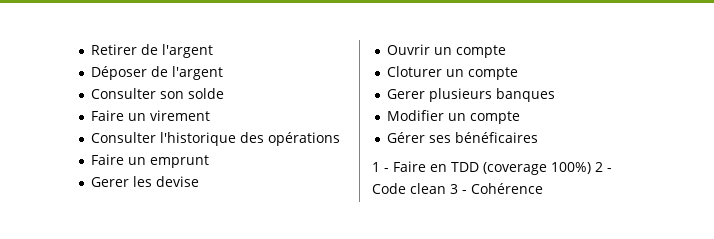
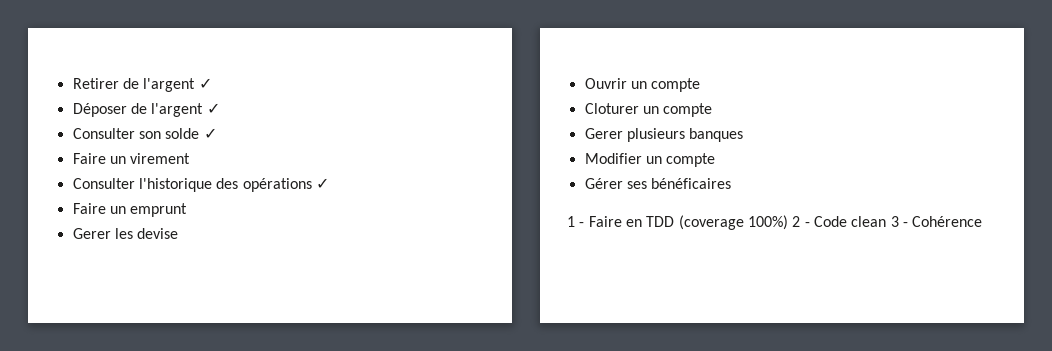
(214, 51) none -> [198,78,212,89] ✓
(224, 73) none -> [206,103,220,114] ✓
(225, 93) none -> [203,128,217,139] ✓
(341, 139) none -> [315,178,329,189] ✓

